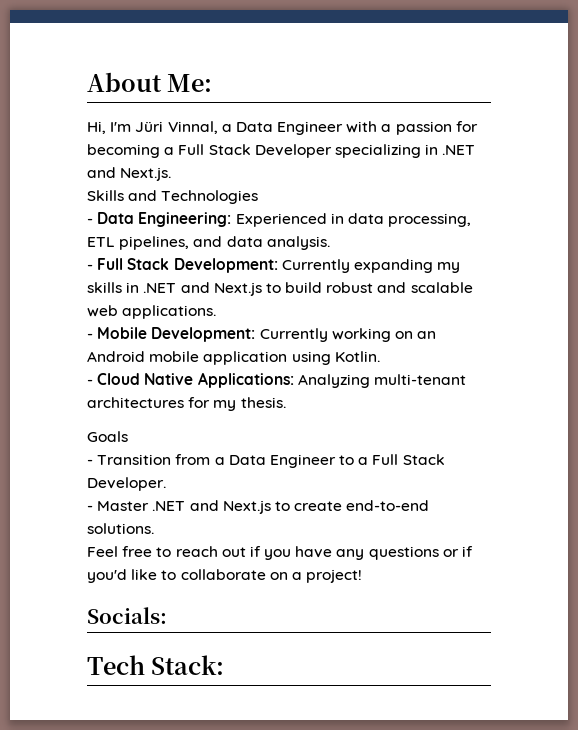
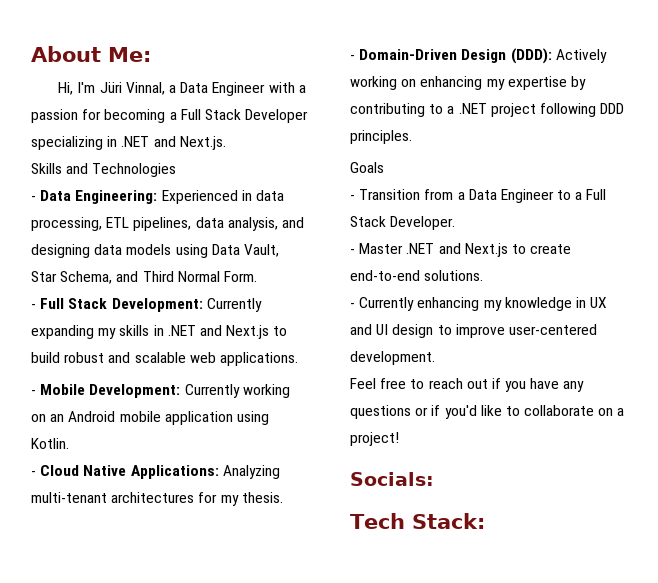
[193,236,330,250] and data analysis. -> [195,217,304,231] [31,244,279,258] [31,271,257,284] data analysis, and designing data models using Data Vault, Star Schema, and Third Normal Form.
(286, 402) none -> [350,48,607,64] [350,76,586,90] [350,103,625,117] [350,130,412,144] // - Domain-Driven Design (DDD): Actively working on enhancing my expertise by contributing to a .NET project following DDD principles.
(154, 528) none -> [350,297,608,311] [350,324,597,338] [350,351,435,365] // - Currently enhancing my knowledge in UX and UI design to improve user-centered development.

